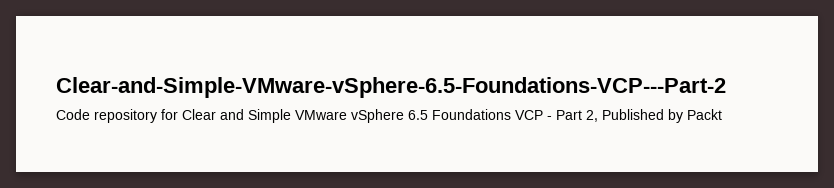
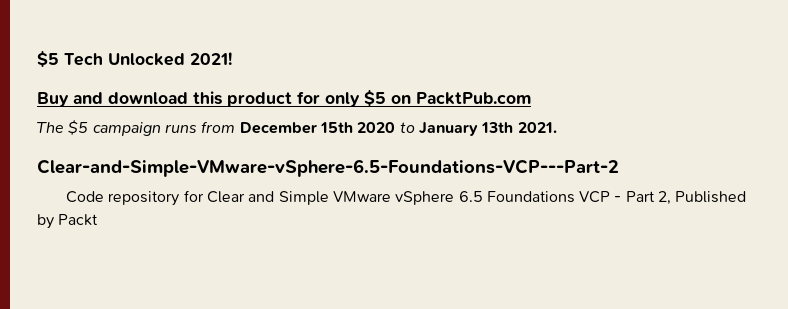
(56, 87) none -> [37,50,232,68] [37,89,531,107] [37,120,557,136] $5 Tech Unlocked 2021! // Buy and download this product for only $5 on PacktPub.com // The $5 campaign runs from December 15th 2020 to January 13th 2021. //

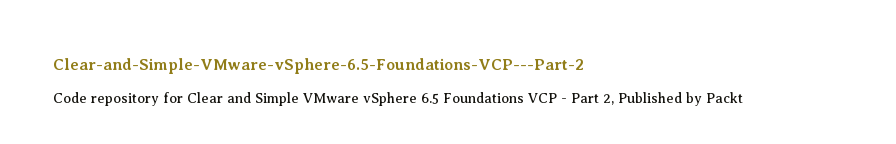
[37,50,232,68] [37,89,531,107] [37,120,557,136] $5 Tech Unlocked 2021! // Buy and download this product for only $5 on PacktPub.com // The $5 campaign runs from December 15th 2020 to January 13th 2021. // -> (53, 66) none

